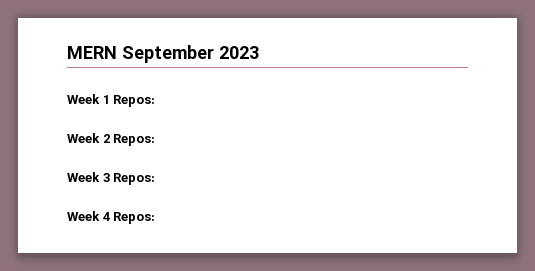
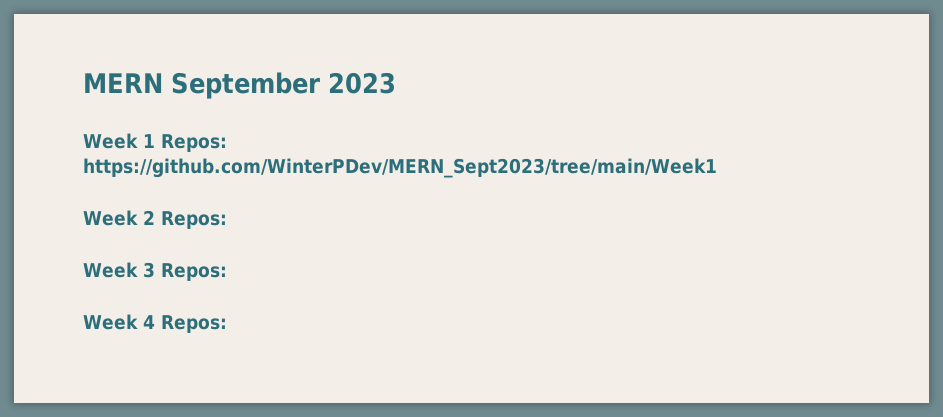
(156, 101) none -> [83,158,717,178] https://github.com/WinterPDev/MERN_Sept2023/tree/main/Week1

